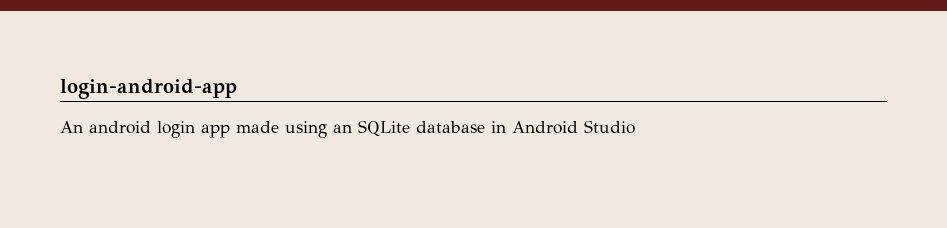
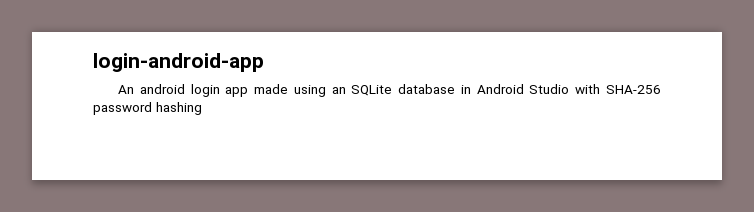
(635, 127) none -> [575,84,662,94] [93,102,202,115] with SHA-256 password hashing

